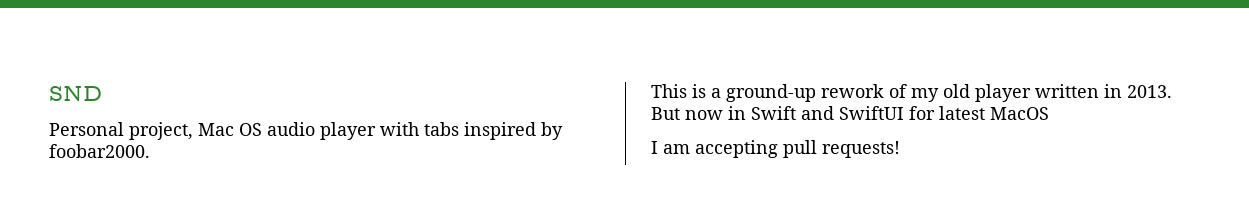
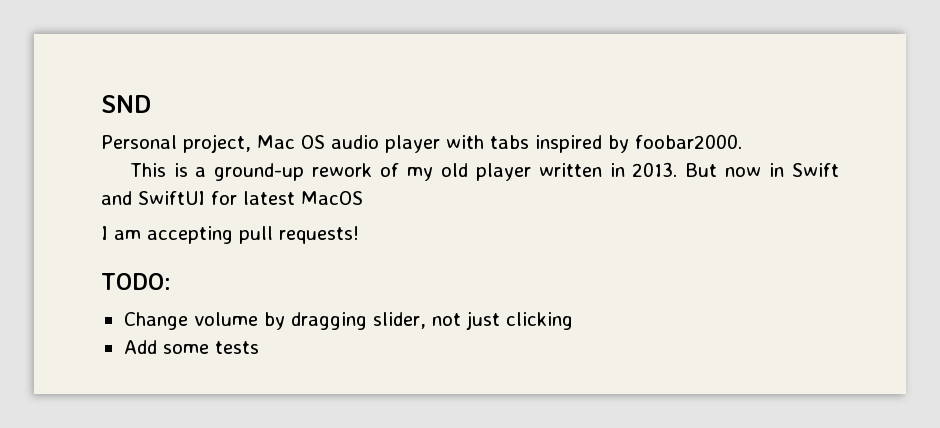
(900, 149) none -> [101,273,171,290] [123,311,573,330] [123,340,259,354] // TODO: // Change volume by dragging slider, not just clicking // Add some tests

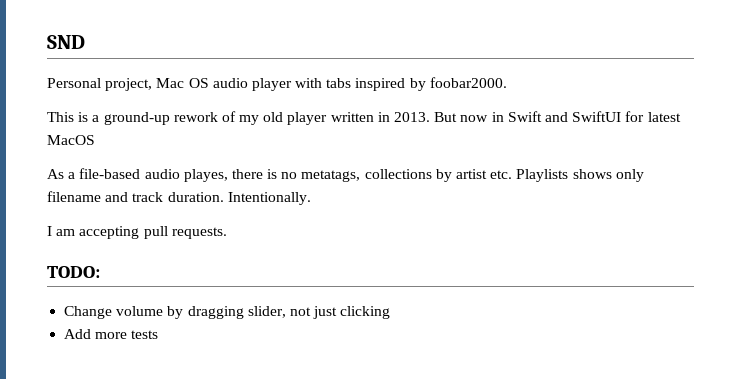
(363, 198) none -> [47,168,644,182] [47,191,311,205] // As a file-based audio playes, there is no metatags, collections by artist etc. Playlists shows only filename and track duration. Intentionally.
[279,226,359,244] requests! -> [171,227,227,239] requests.
[162,344,209,354] some -> [95,332,128,339] more

